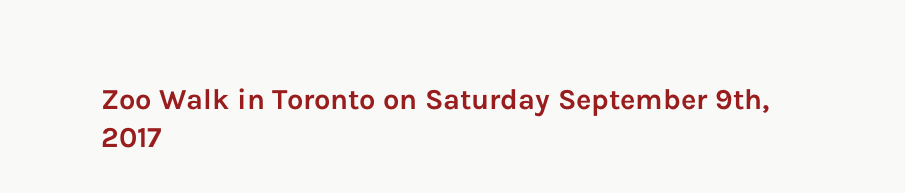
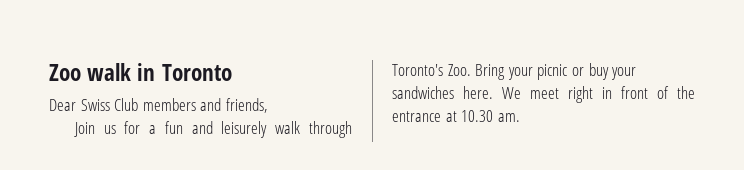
[158,89,229,110] Walk -> [87,63,132,81] walk
[383,89,769,117] [101,127,161,148] on Saturday September 9th, 2017 -> [49,98,268,113] [73,121,352,138] [392,63,637,80] [392,86,695,103] [392,110,520,122] // Dear Swiss Club members and friends, // Join us for a fun and leisurely walk through Toronto's Zoo. Bring your picnic or buy your sandwiches here. We meet right in front of the entrance at 10.30 am.

